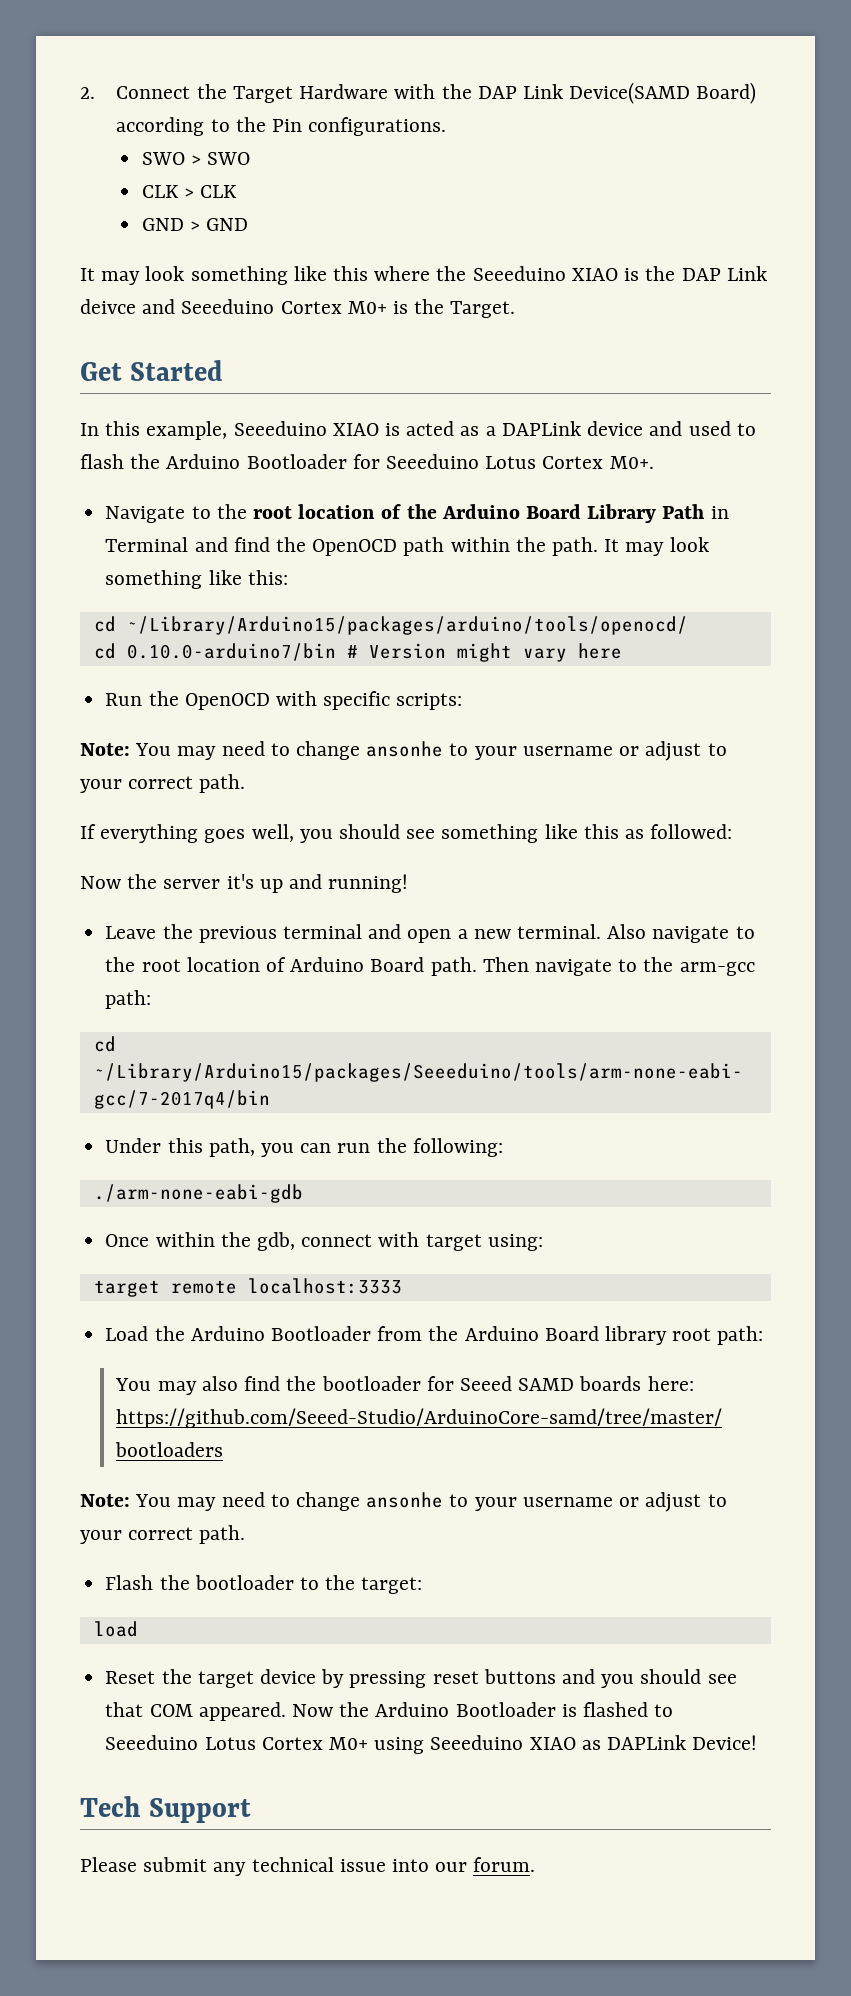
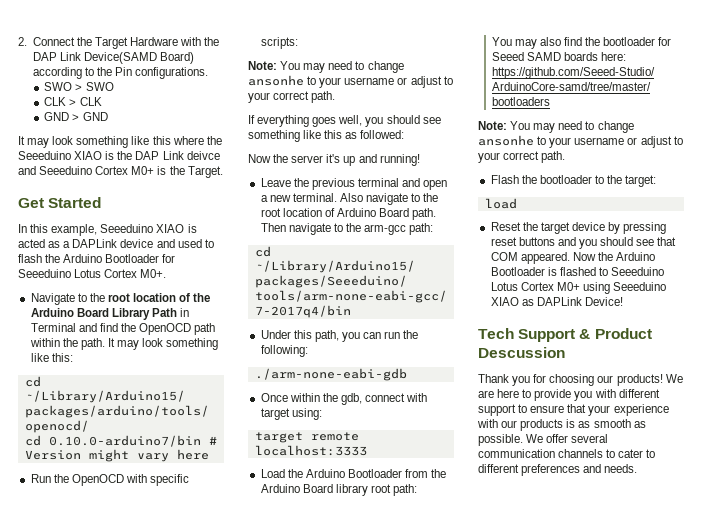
[80,1857,536,1876] // Please submit any technical issue into our forum. -> [579,328,652,339] [478,347,565,358] [478,374,683,386] [478,389,660,401] [478,404,669,416] [477,419,646,431] [478,434,609,446] [478,449,656,458] [478,464,638,476] & Product Descussion // Thank you for choosing our products! We are here to provide you with different support to ensure that your experience with our products is as smooth as possible. We offer several communication channels to cater to different preferences and needs.

